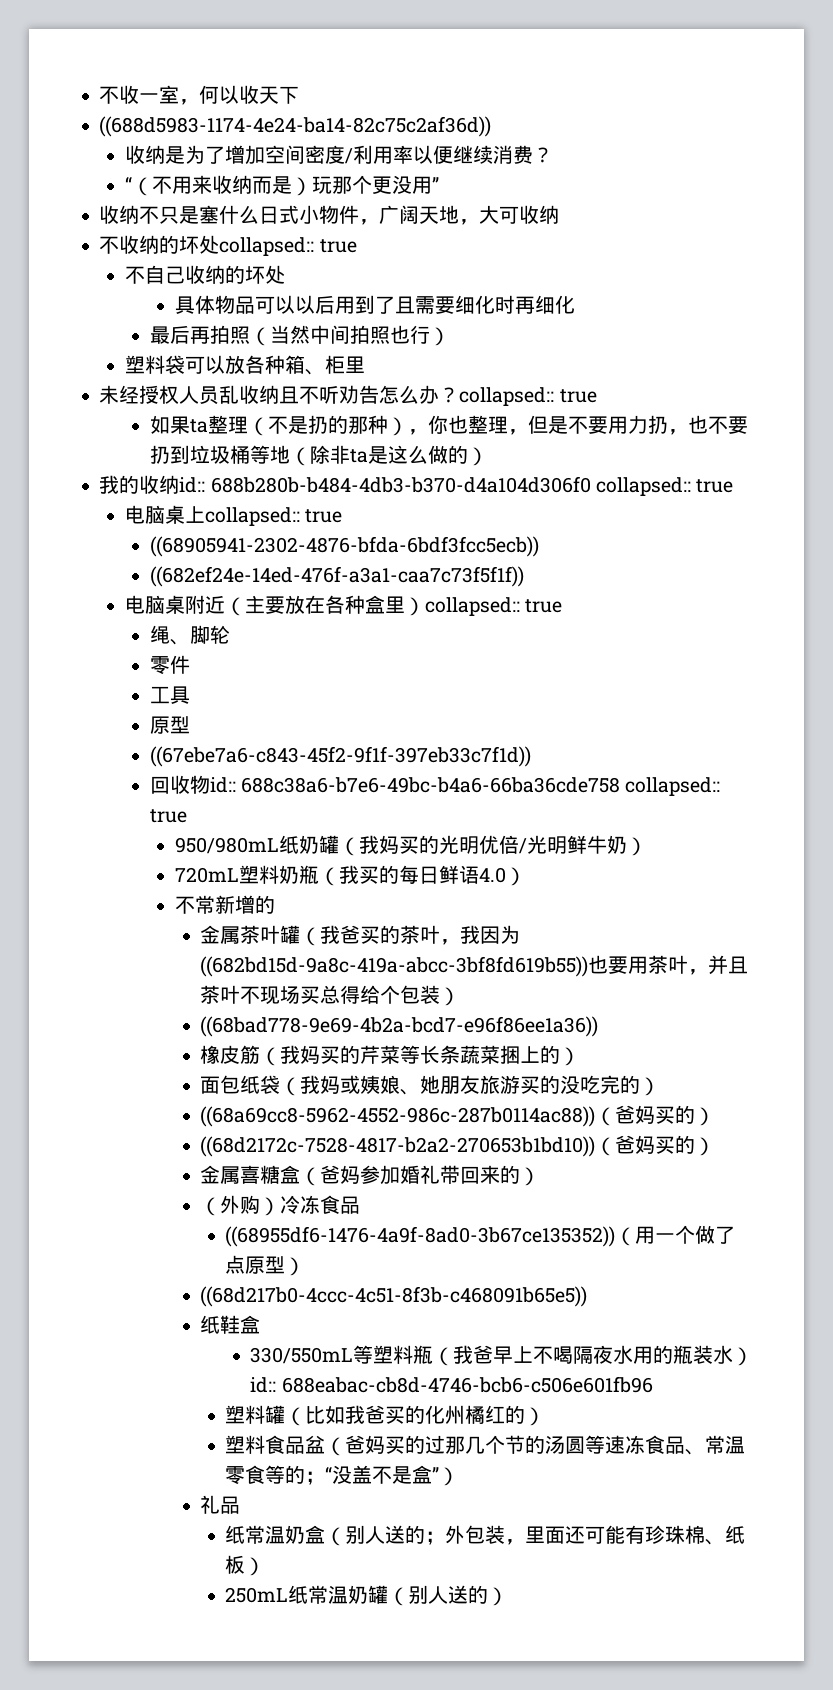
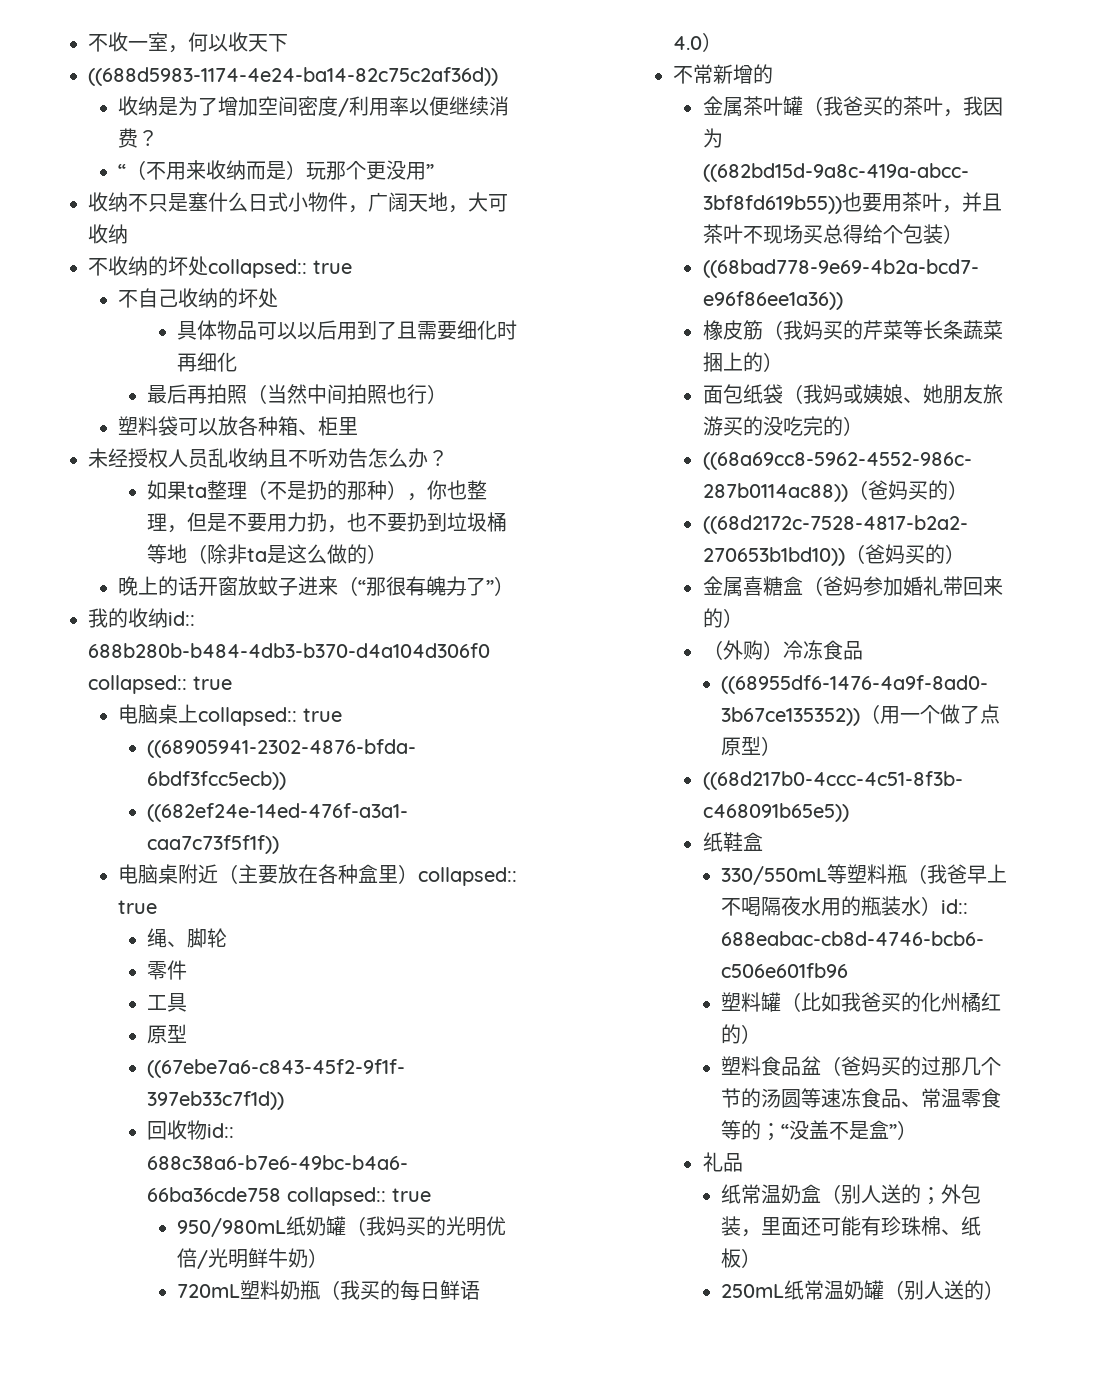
[459,387,597,406] collapsed:: true -> (448, 458) none
(488, 456) none -> [117,576,514,596] // 晚上的话开窗放蚊子进来（“那很有魄力了”）

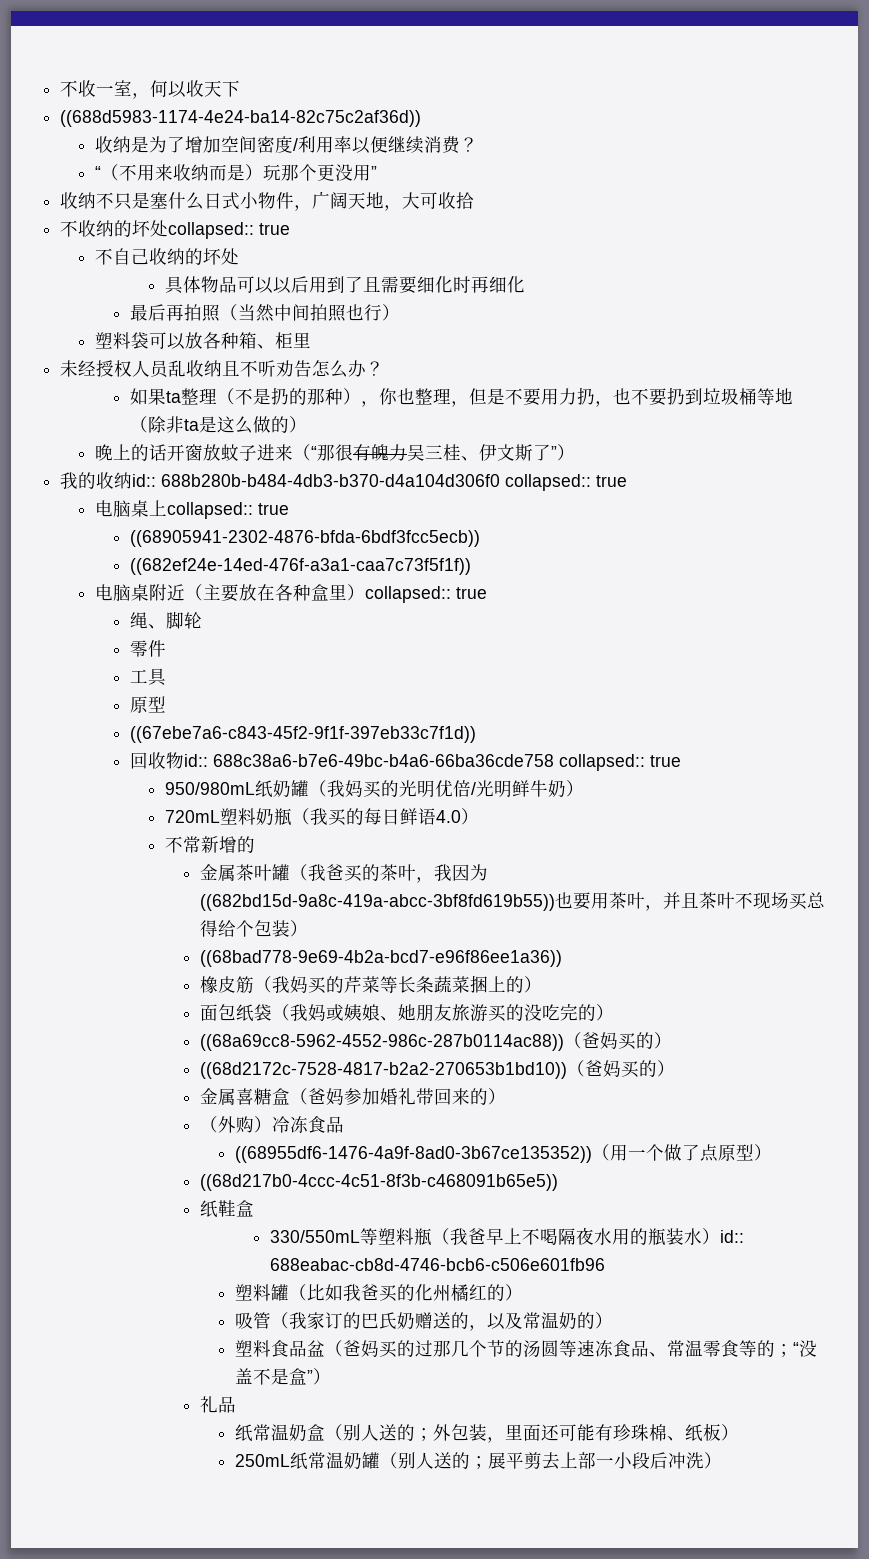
[108,224,128,244] 纳 -> [456,192,475,209] 拾
(466, 586) none -> [407,444,534,461] 吴三桂、伊文斯
(761, 1034) none -> [235,1312,614,1331] // 吸管（我家订的巴氏奶赠送的，以及常温奶的）
(984, 1290) none -> [470,1452,705,1470] ；展平剪去上部一小段后冲洗

